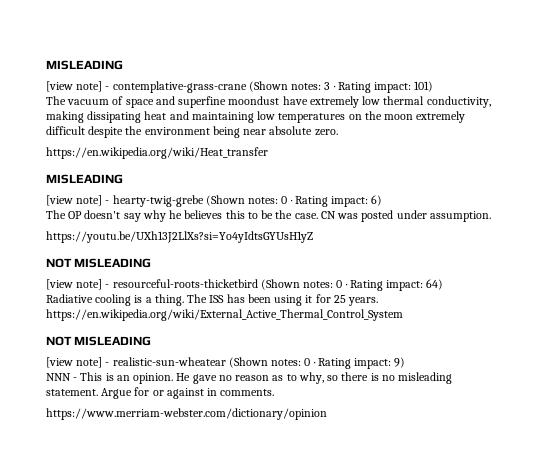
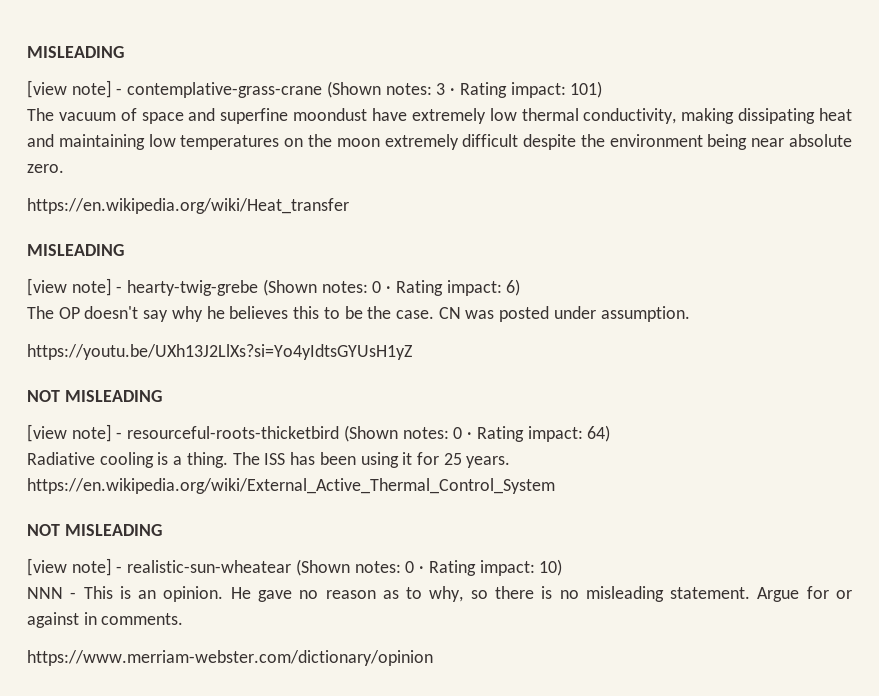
[394,357,406,368] 9) -> [539,559,563,576] 10)

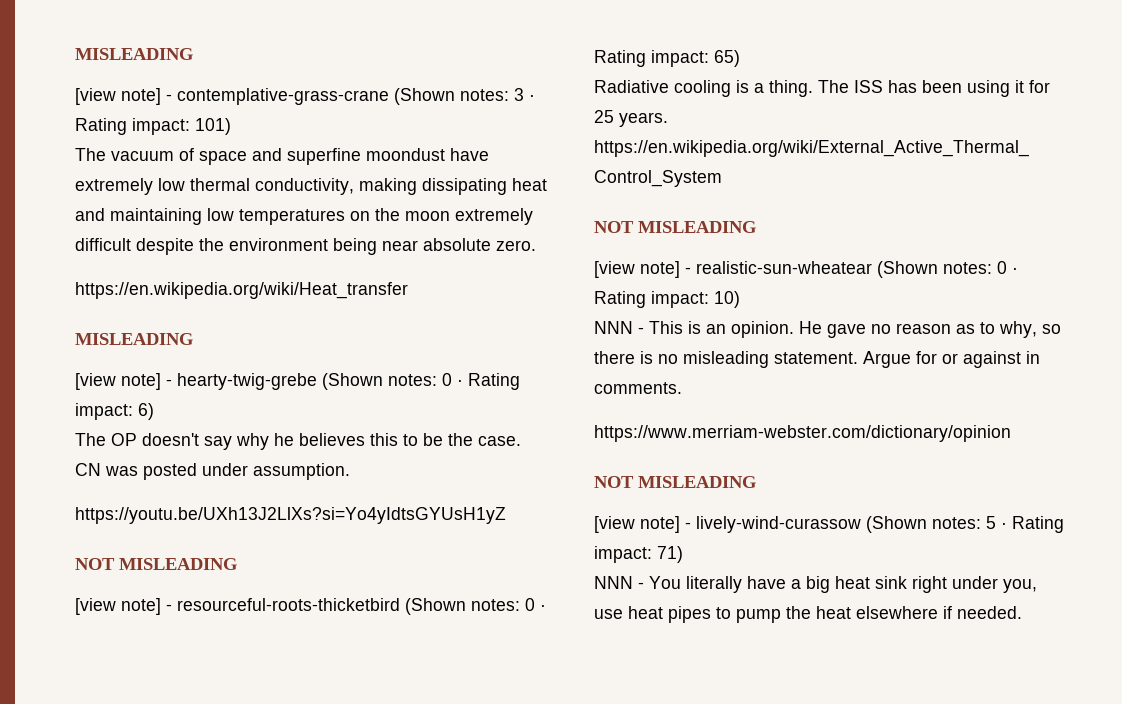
[587,425,611,442] 64) -> [714,50,740,67] 65)
(433, 658) none -> [594,476,756,488] [594,516,1064,533] [594,546,683,563] [594,576,1037,593] [594,606,1022,623] // NOT MISLEADING // [view note] - lively-wind-curassow (Shown notes: 5 · Rating impact: 71) // NNN - You literally have a big heat sink right under you, use heat pipes to pump the heat elsewhere if needed.

